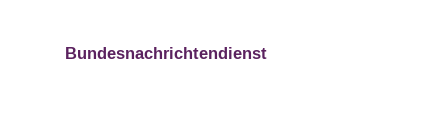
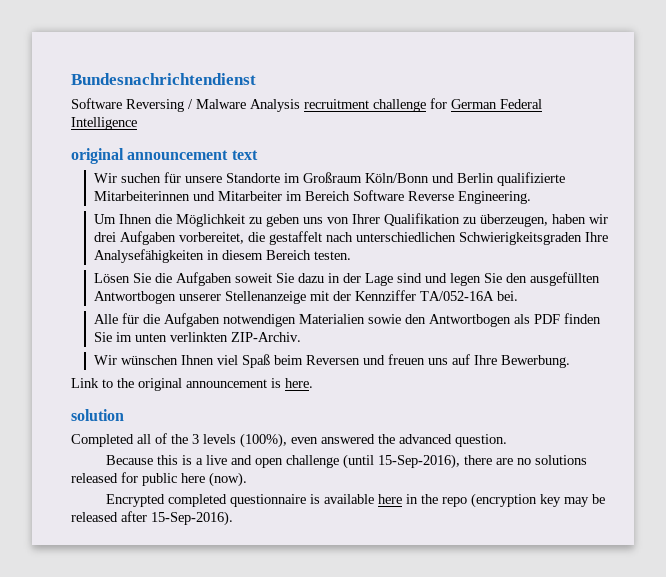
(267, 53) none -> [71,98,542,112] [71,117,137,130] [71,148,258,164] [94,172,566,186] [94,190,532,204] [94,213,609,227] [94,231,609,245] [94,249,352,263] [94,272,601,286] [94,290,519,304] [94,313,602,327] [94,332,302,342] [94,354,571,368] [71,378,313,391] [71,409,124,421] [71,433,507,448] [105,454,587,469] [71,472,247,487] [105,493,605,508] [71,511,233,526] // Software Reversing / Malware Analysis recruitment challenge for German Federal Intelligence // original announcement text // Wir suchen für unsere Standorte im Großraum Köln/Bonn und Berlin qualifizierte Mitarbeiterinnen und Mitarbeiter im Bereich Software Reverse Engineering. // Um Ihnen die Möglichkeit zu geben uns von Ihrer Qualifikation zu überzeugen, haben wir drei Aufgaben vorbereitet, die gestaffelt nach unterschiedlichen Schwierigkeitsgraden Ihre Analysefähigkeiten in diesem Bereich testen. // Lösen Sie die Aufgaben soweit Sie dazu in der Lage sind und legen Sie den ausgefüllten Antwortbogen unserer Stellenanzeige mit der Kennziffer TA/052-16A bei. // Alle für die Aufgaben notwendigen Materialien sowie den Antwortbogen als PDF finden Sie im unten verlinkten ZIP-Archiv. // Wir wünschen Ihnen viel Spaß beim Reversen und freuen uns auf Ihre Bewerbung. // Link to the original announcement is here. // solution // Completed all of the 3 levels (100%), even answered the advanced question. // Because this is a live and open challenge (until 15-Sep-2016), there are no solutions released for public here (now). // Encrypted completed questionnaire is available here in the repo (encryption key may be released after 15-Sep-2016).

